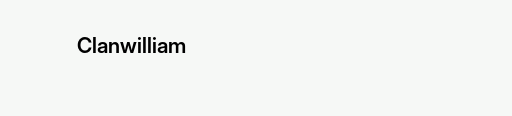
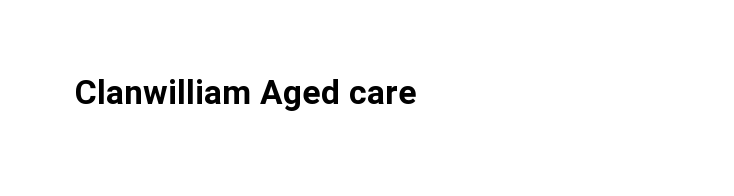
(186, 45) none -> [260,79,418,111] Aged care

